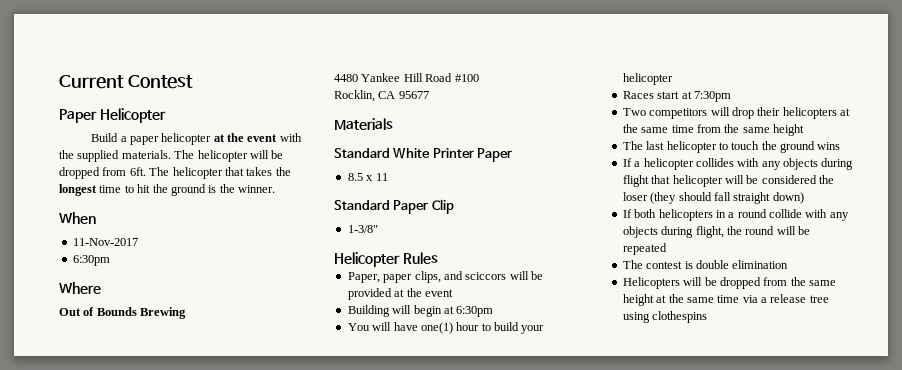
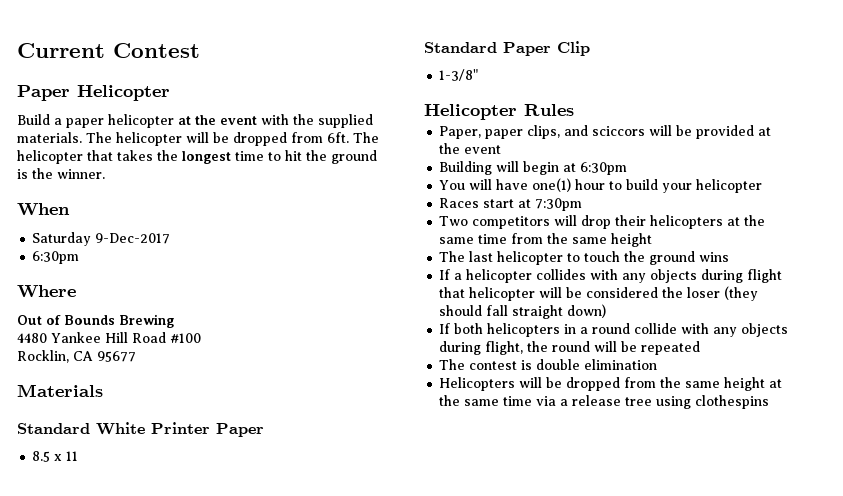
[72,238,138,246] 11-Nov-2017 -> [32,232,171,246] Saturday 9-Dec-2017

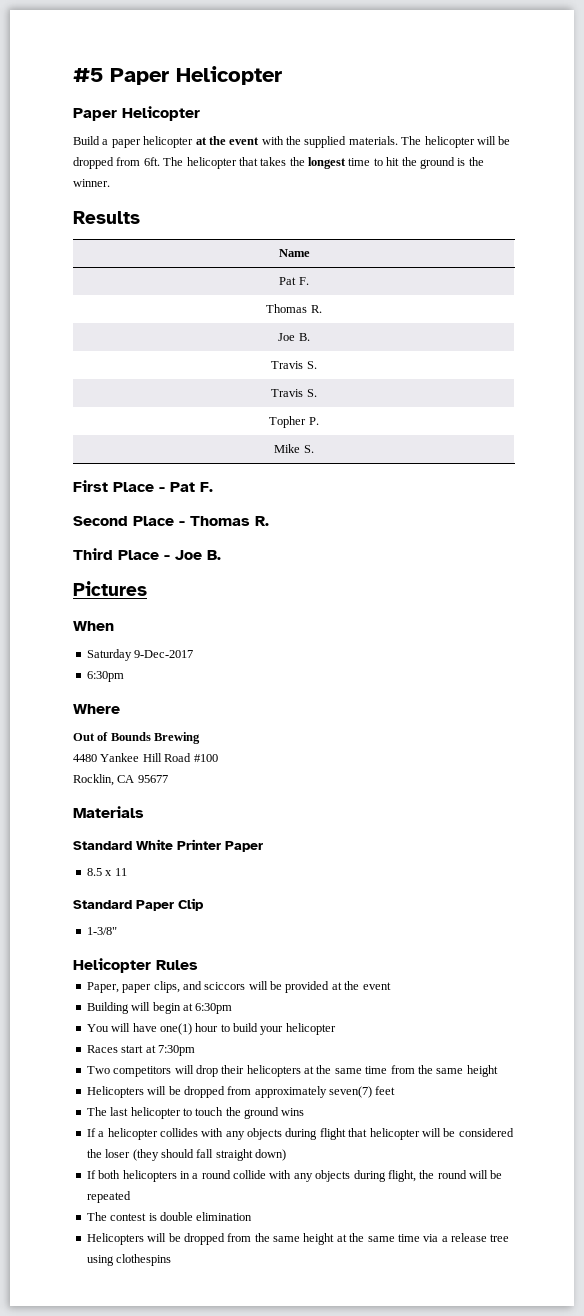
[17,43,200,58] Current Contest -> [73,66,282,85] #5 Paper Helicopter
(105, 174) none -> [73,211,140,224] [278,249,310,257] [279,277,309,285] [266,304,322,313] [278,333,310,341] [271,361,317,369] [271,389,317,397] [269,416,319,428] [274,444,314,453] [73,480,213,492] [73,516,269,526] [73,548,221,560] [73,581,147,596] // Results // Name // Pat F. // Thomas R. // Joe B. // Travis S. // Travis S. // Topher P. // Mike S. // First Place - Pat F. // Second Place - Thomas R. // Third Place - Joe B. // Pictures
(653, 240) none -> [86,1086,396,1098] // Helicopters will be dropped from approximately seven(7) feet

